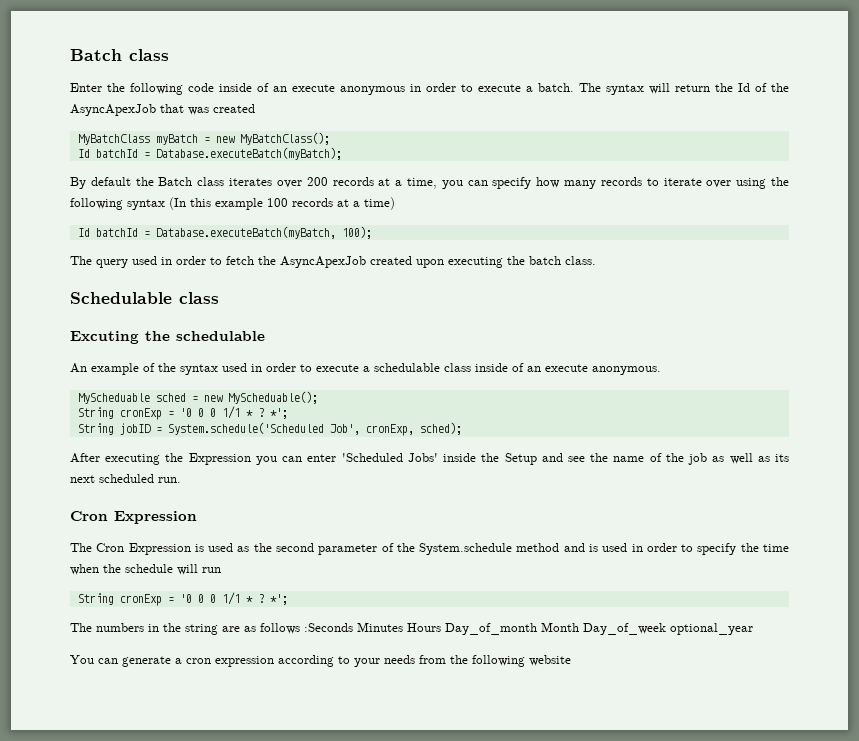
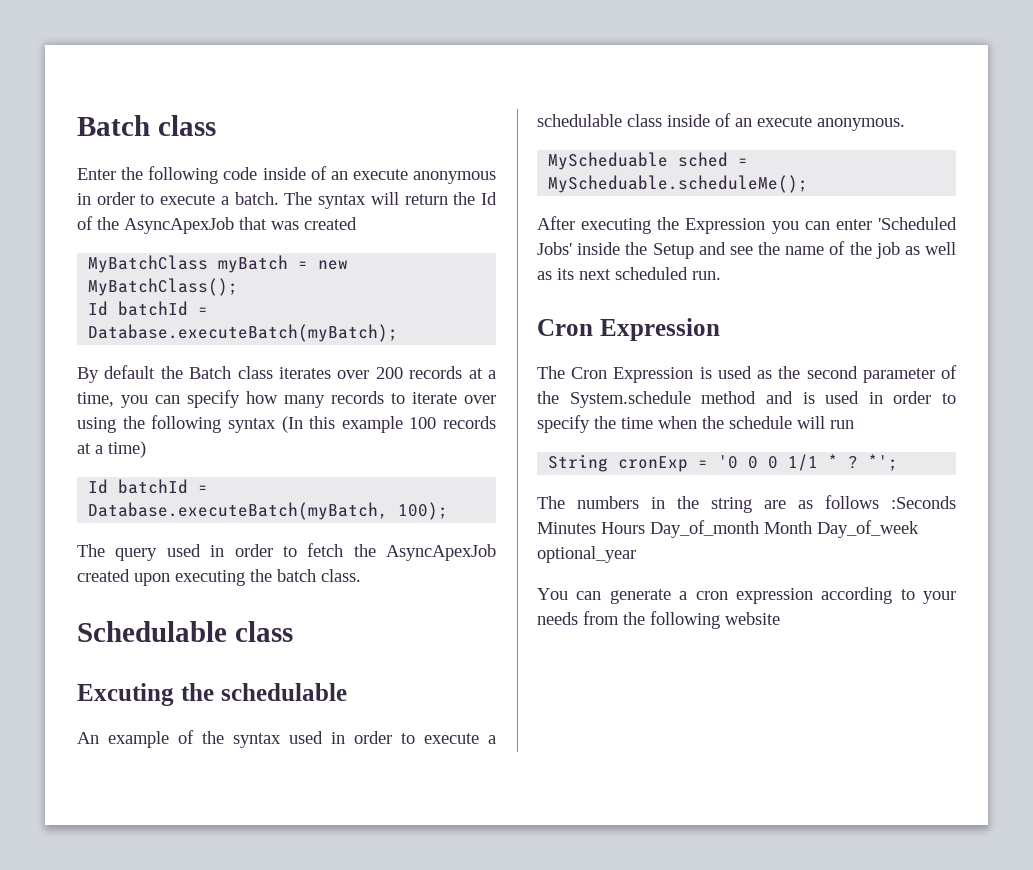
[203,391,318,404] [77,406,288,420] [77,422,462,436] new MyScheduable(); // String cronExp = '0 0 0 1/1 * ? *'; // String jobID = System.schedule('Scheduled Job', cronExp, sched); -> [548,175,809,193] MyScheduable.scheduleMe();

